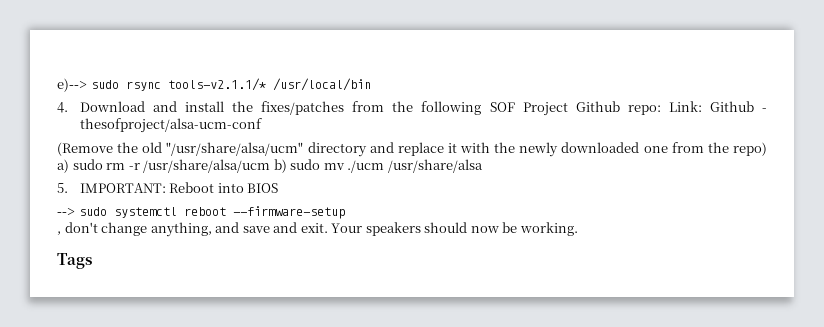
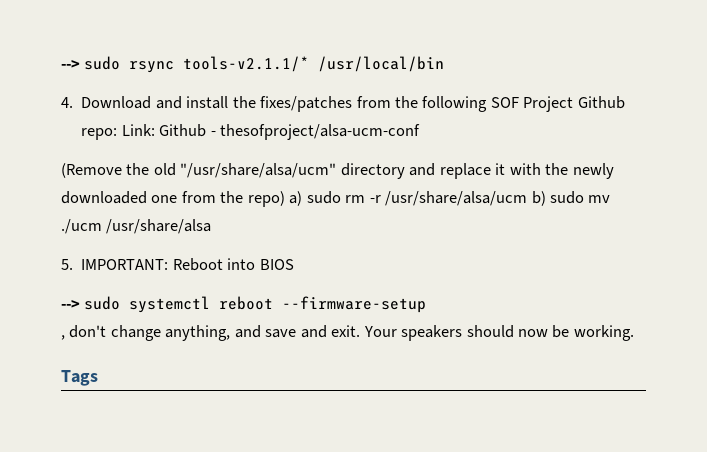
[57,78,87,92] e)--> -> [61,60,80,69] -->

